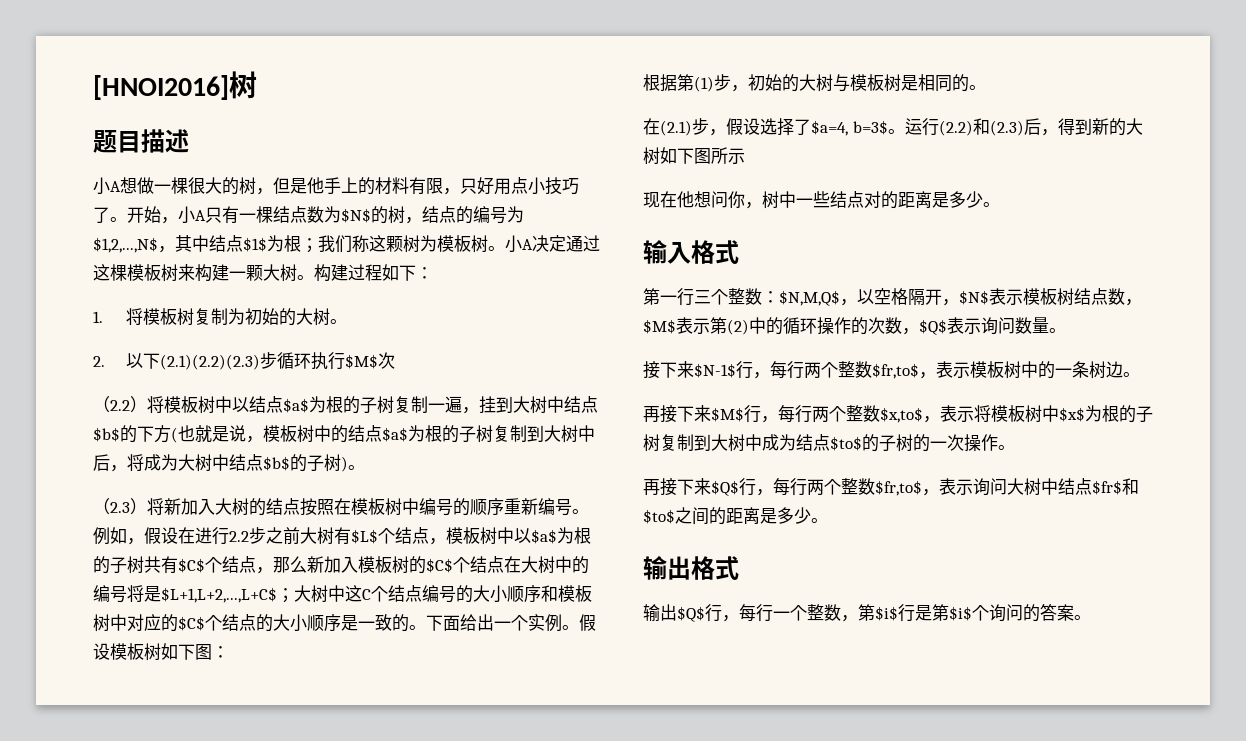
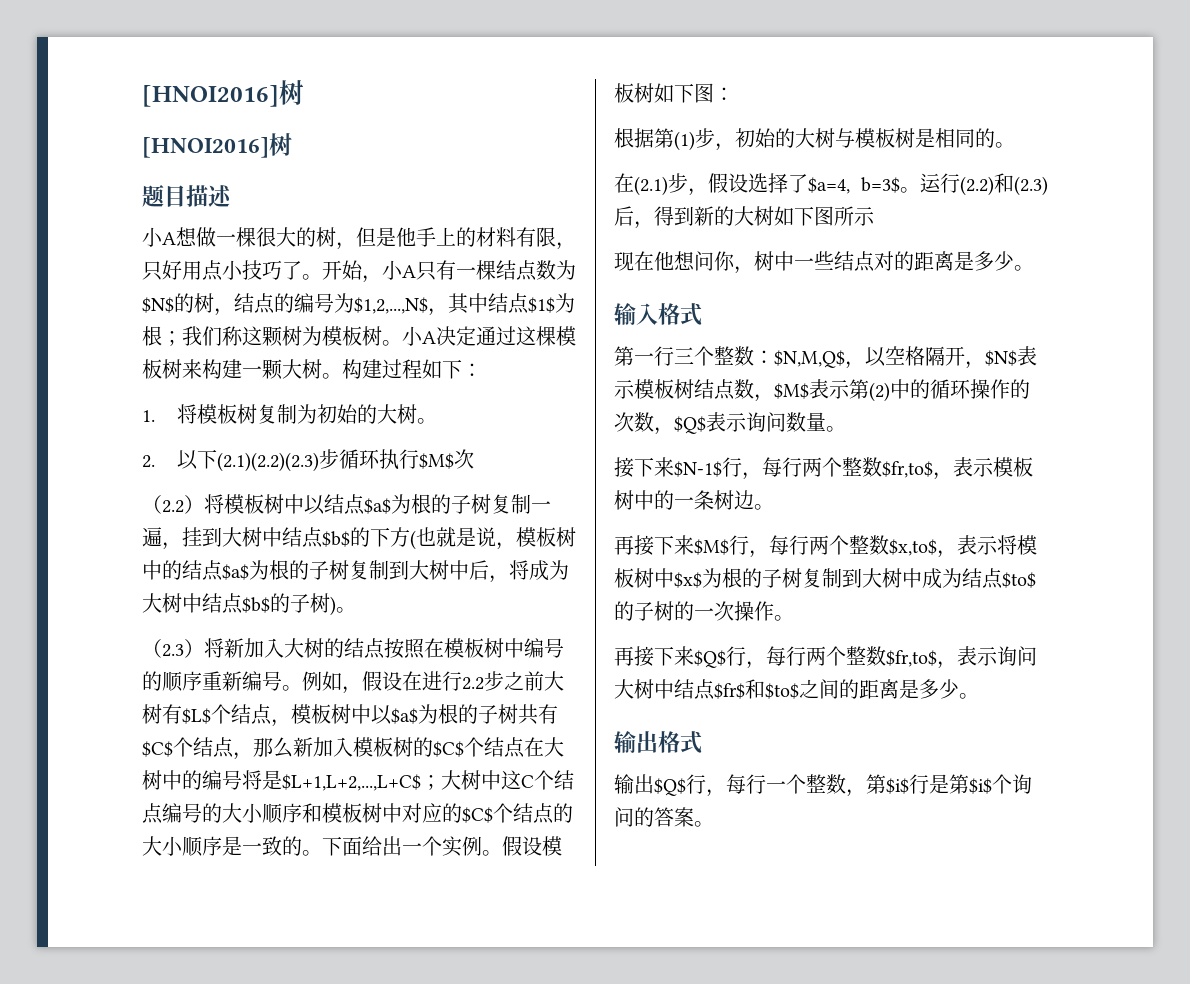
[93,71,257,100] [HNOI2016]树 -> [142,80,304,107] [142,133,292,158] [HNOI2016]树 // [HNOI2016]树

